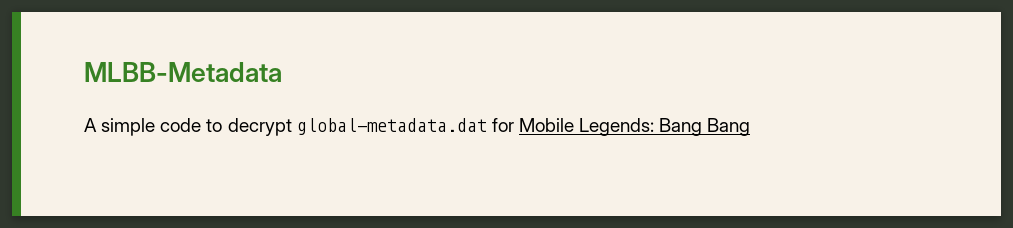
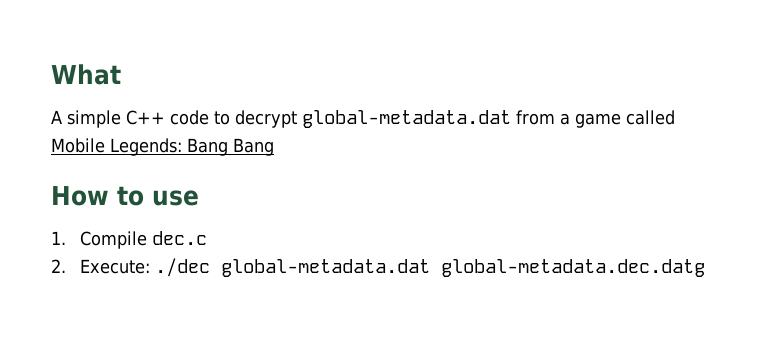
[84,62,282,82] MLBB-Metadata -> [51,64,121,85] What
(156, 127) none -> [126,110,165,125] C++
[491,118,514,132] for -> [516,110,675,128] from a game called
(751, 127) none -> [51,186,199,206] [51,231,207,249] [51,258,705,277] // How to use // 1. Compile dec.c // 2. Execute: ./dec global-metadata.dat global-metadata.dec.datg

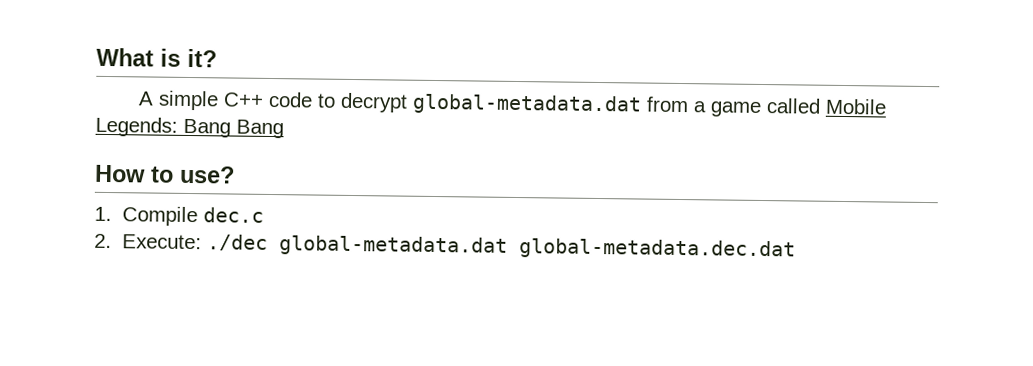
(121, 74) none -> [160,48,217,68] is it?
[152,190,199,206] use -> [179,165,235,184] use?
[440,259,705,277] global-metadata.dec.datg -> [519,238,797,261] global-metadata.dec.dat

